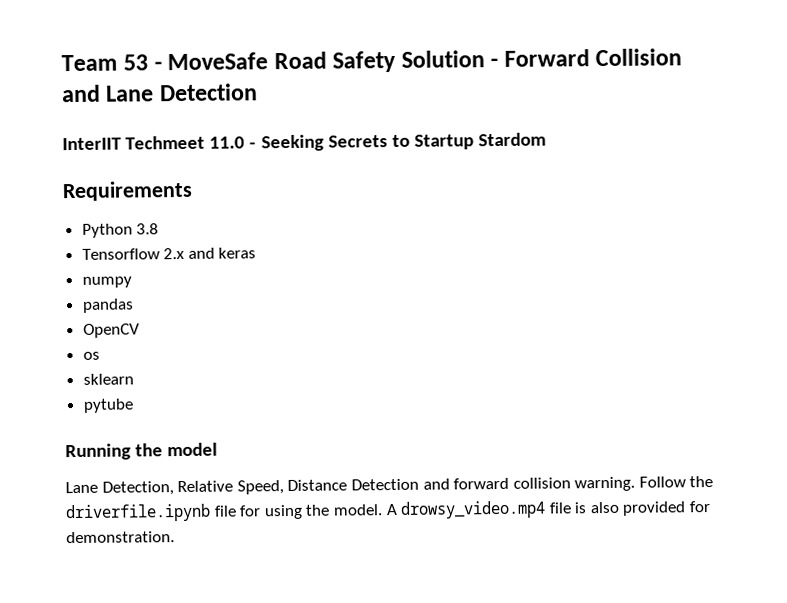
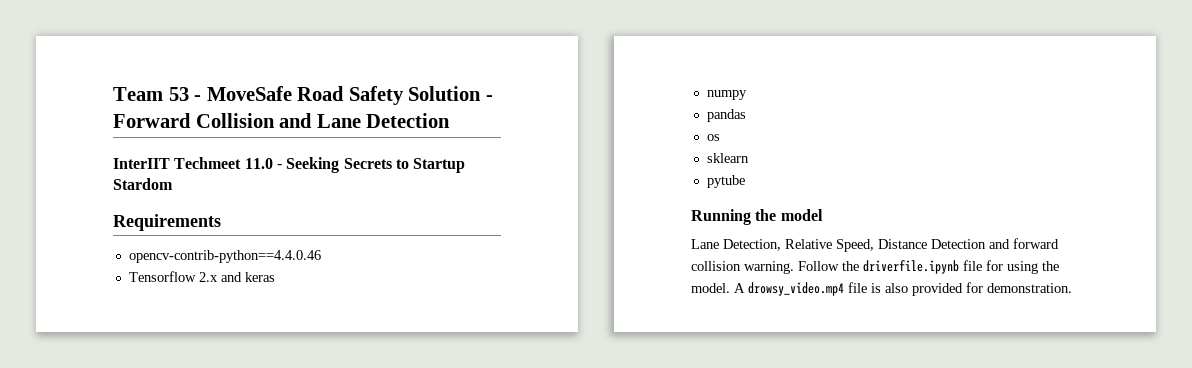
[81,223,160,238] Python 3.8 -> [128,250,321,263] opencv-contrib-python==4.4.0.46
[82,323,140,338] // OpenCV -> (746, 115) none

